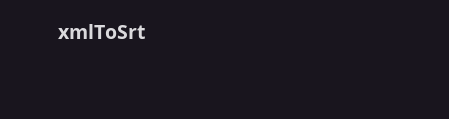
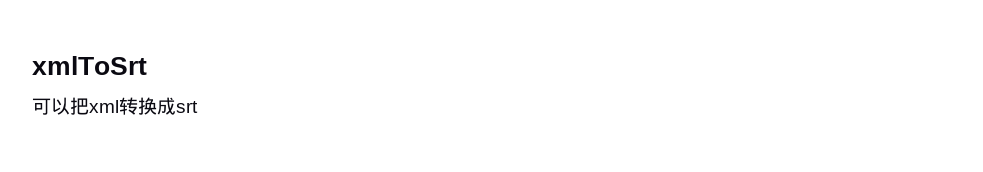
(145, 31) none -> [32,97,198,115] // 可以把xml转换成srt

